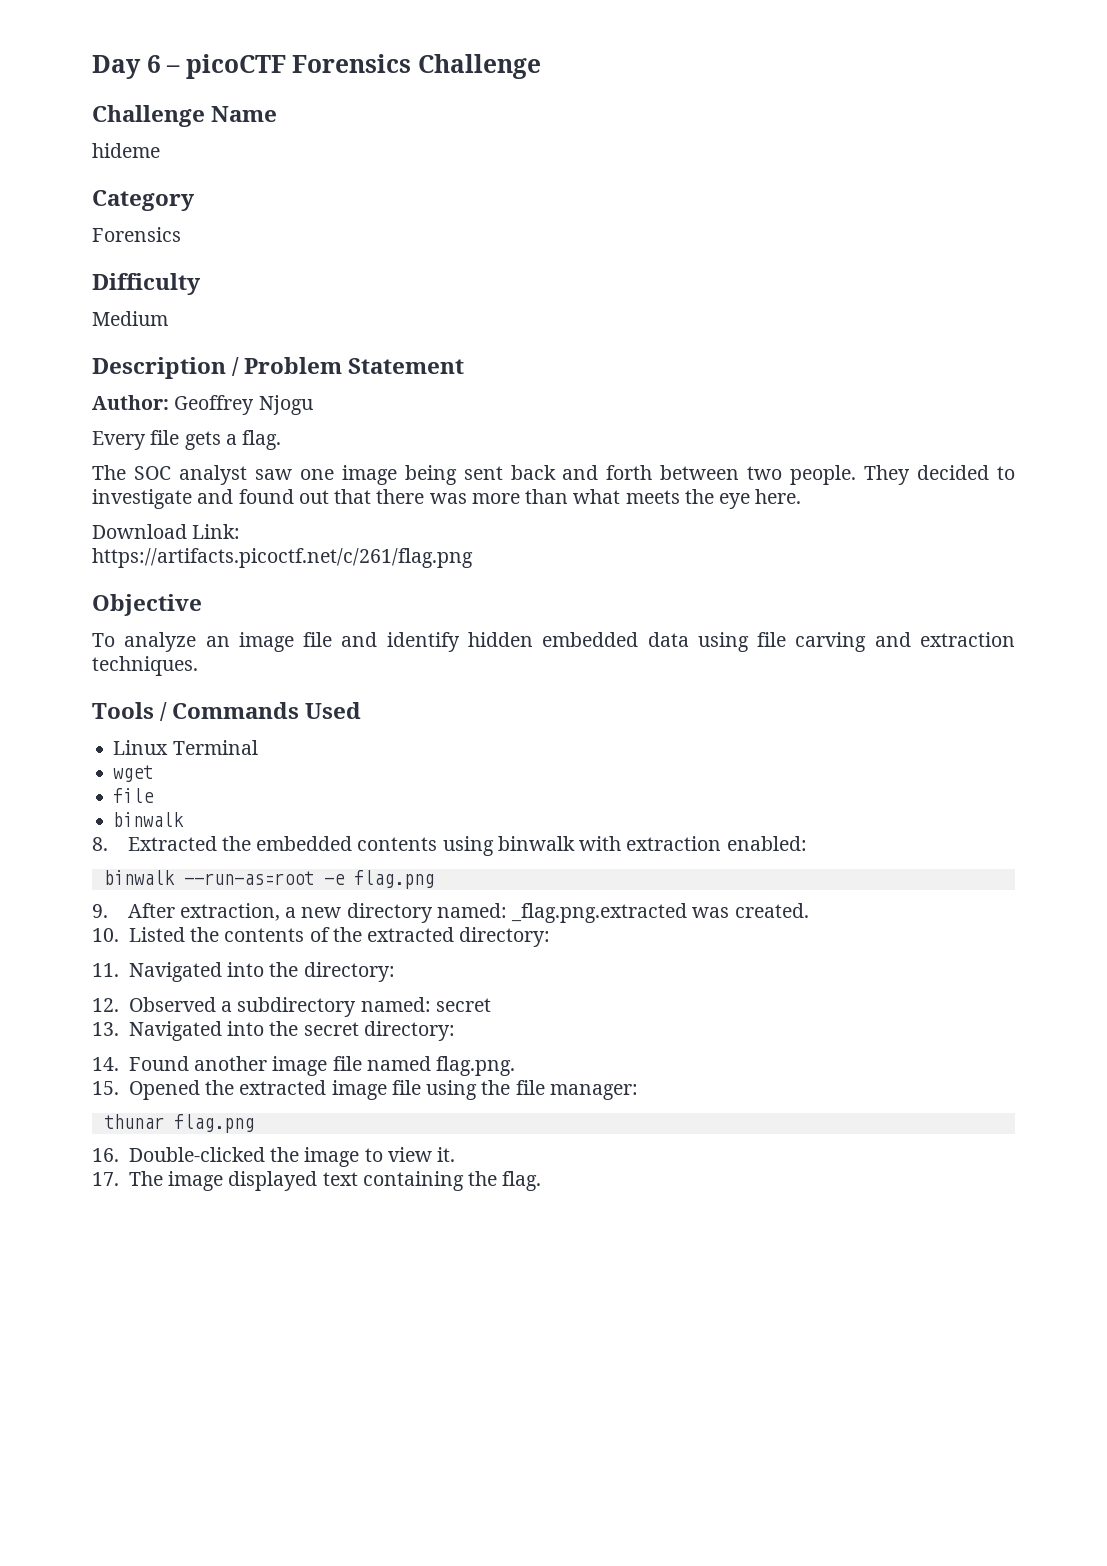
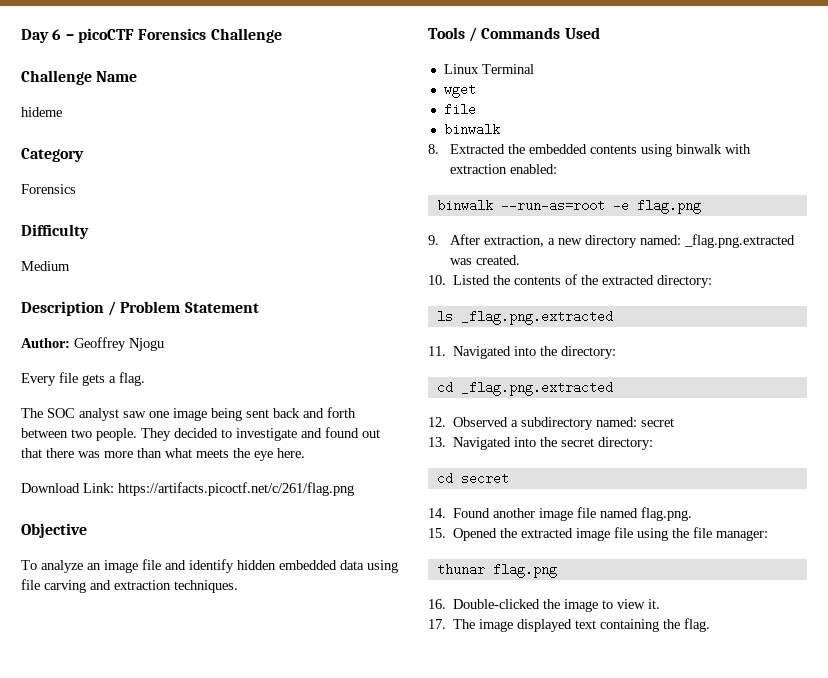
(241, 531) // -> (114, 488) none
(551, 937) none -> [436,310,613,325] // ls _flag.png.extracted
(395, 972) none -> [436,381,613,396] // cd _flag.png.extracted
(455, 1031) none -> [436,472,509,485] // cd secret

